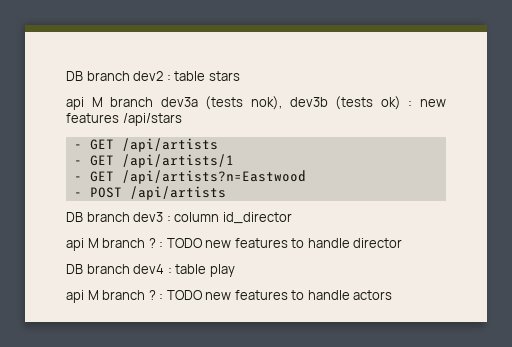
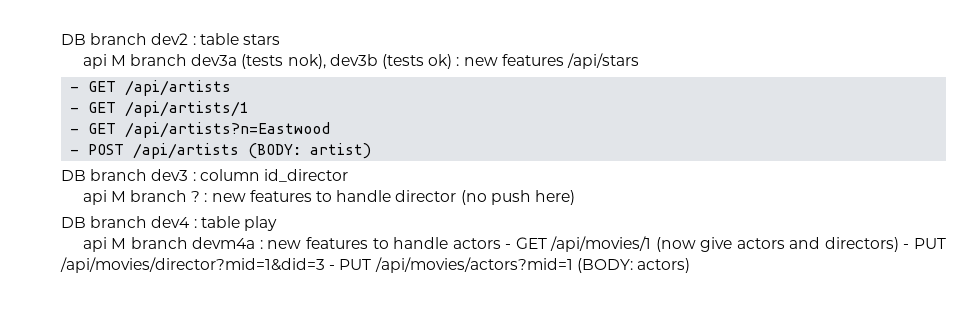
(226, 193) none -> [248,143,372,159] (BODY: artist)
[166,238,203,248] TODO -> (208, 197) none
(403, 243) none -> [460,190,575,205] (no push here)
[148,290,203,300] ? : TODO -> [192,237,263,249] devm4a :
(393, 295) none -> [505,236,946,252] [60,257,690,273] - GET /api/movies/1 (now give actors and directors) - PUT /api/movies/director?mid=1&did=3 - PUT /api/movies/actors?mid=1 (BODY: actors)

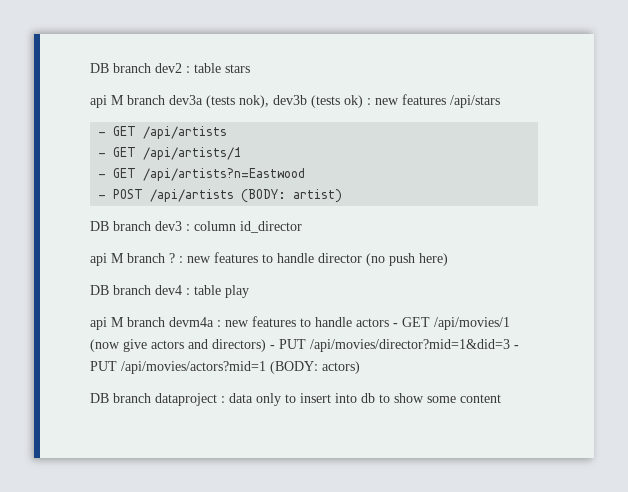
(690, 265) none -> [90,393,501,406] // DB branch dataproject : data only to insert into db to show some content

